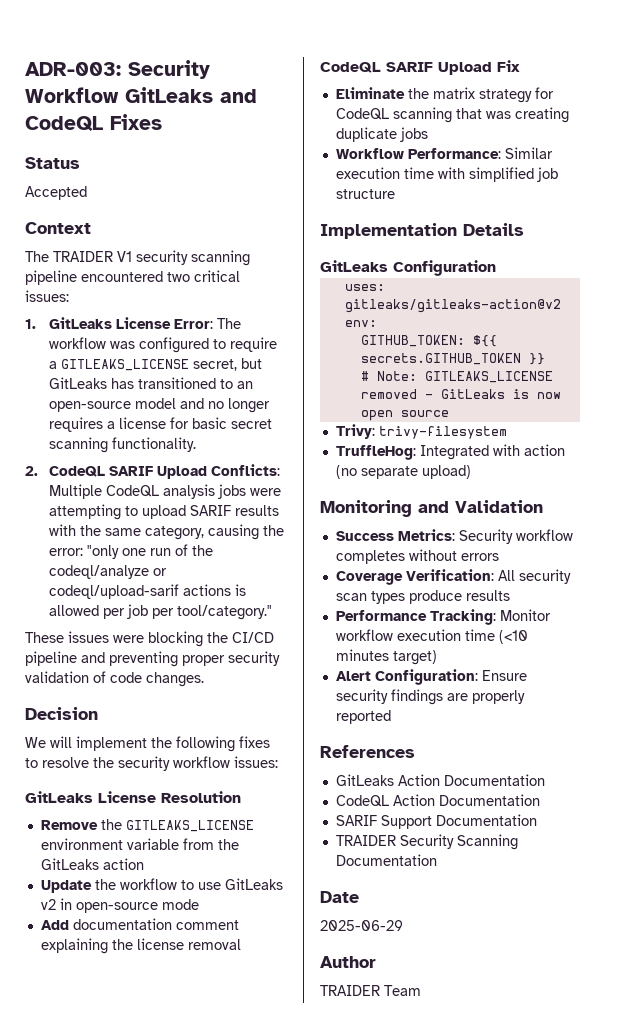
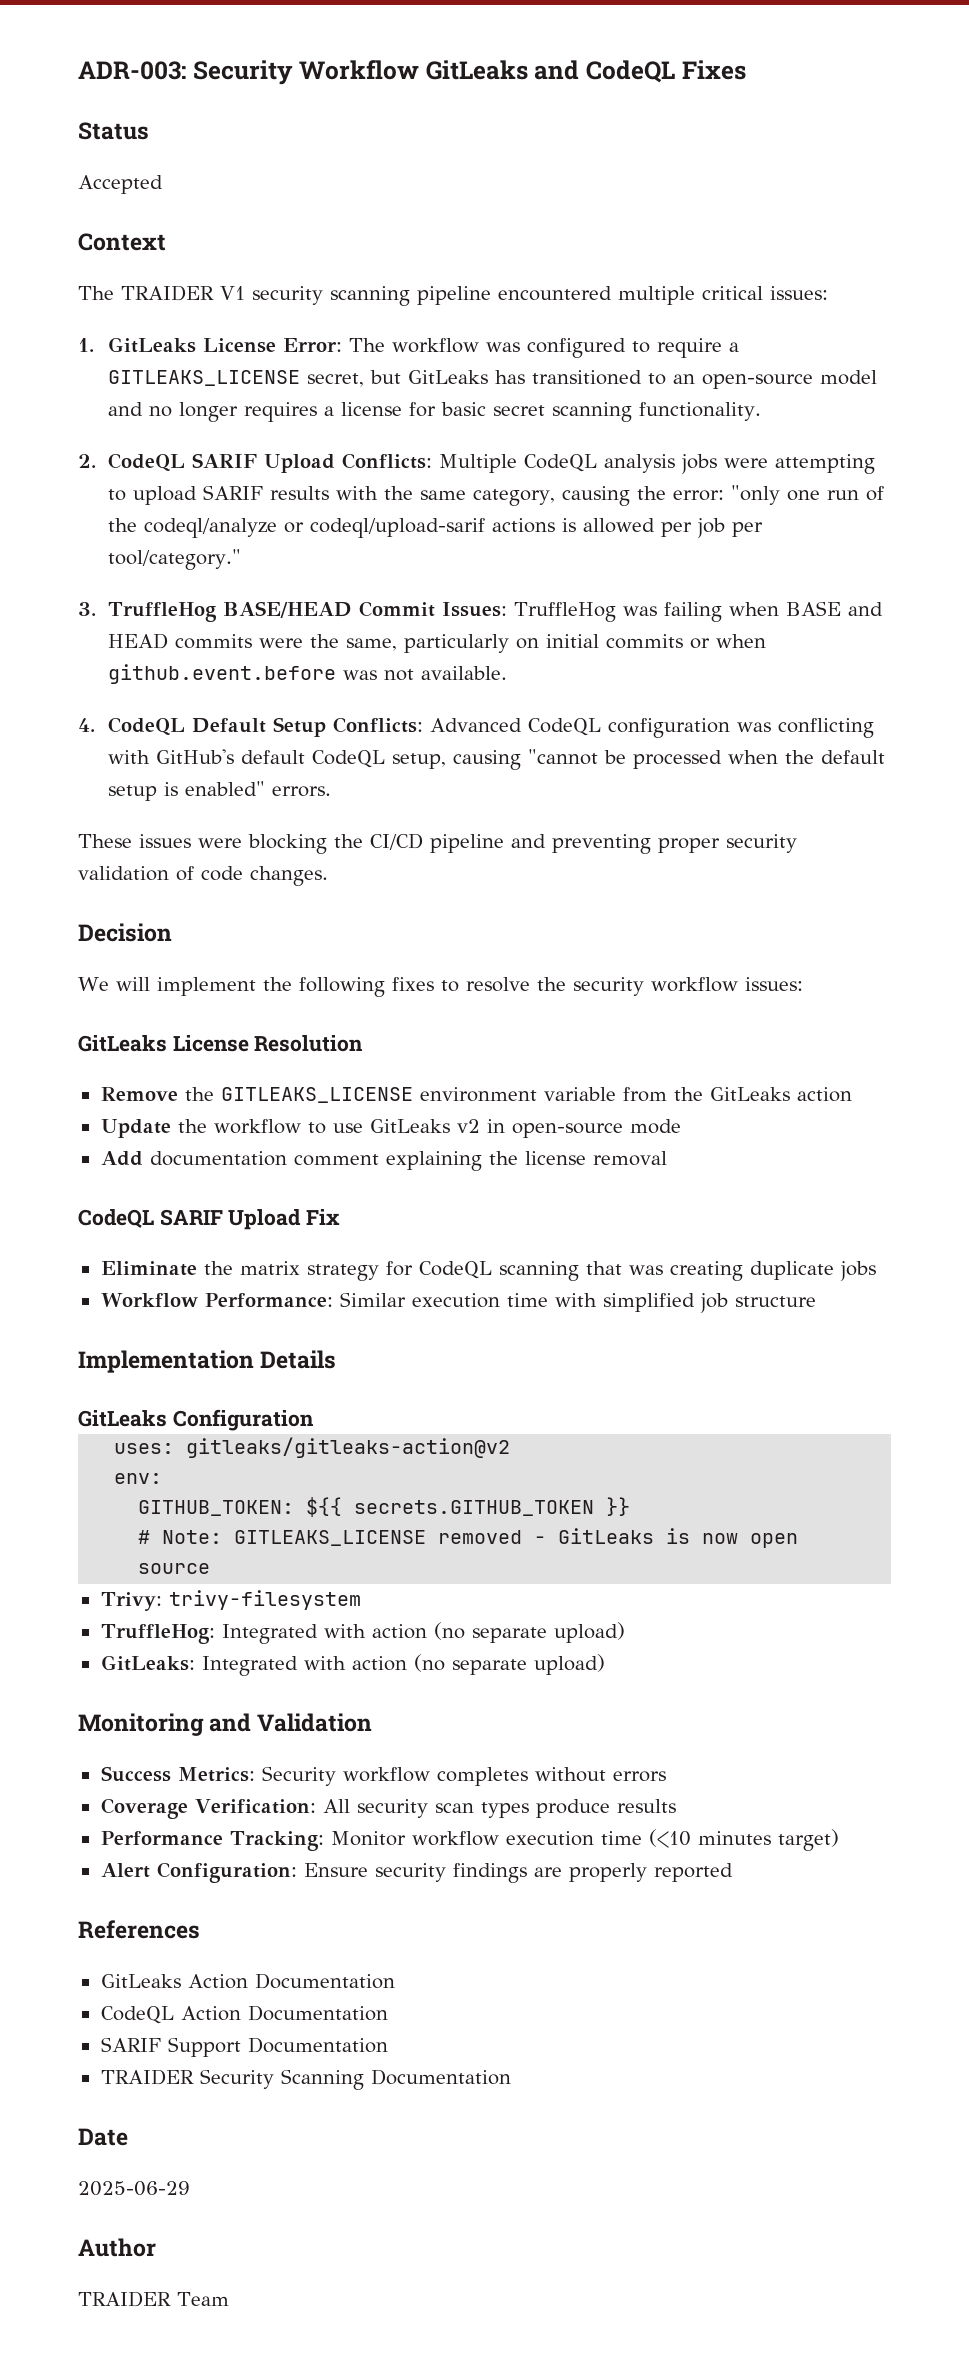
[167,272,190,282] two -> [618,286,695,305] multiple
(272, 612) none -> [78,601,884,622] [108,633,767,653] [108,664,508,684] [78,717,875,738] [108,749,886,770] [108,781,332,801] // 3. TruffleHog BASE/HEAD Commit Issues: TruffleHog was failing when BASE and HEAD commits were the same, particularly on initial commits or when github.event.before was not available. // 4. CodeQL Default Setup Conflicts: Advanced CodeQL configuration was conflicting with GitHub's default CodeQL setup, causing "cannot be processed when the default setup is enabled" errors.
(471, 472) none -> [100,1654,605,1676] // GitLeaks: Integrated with action (no separate upload)

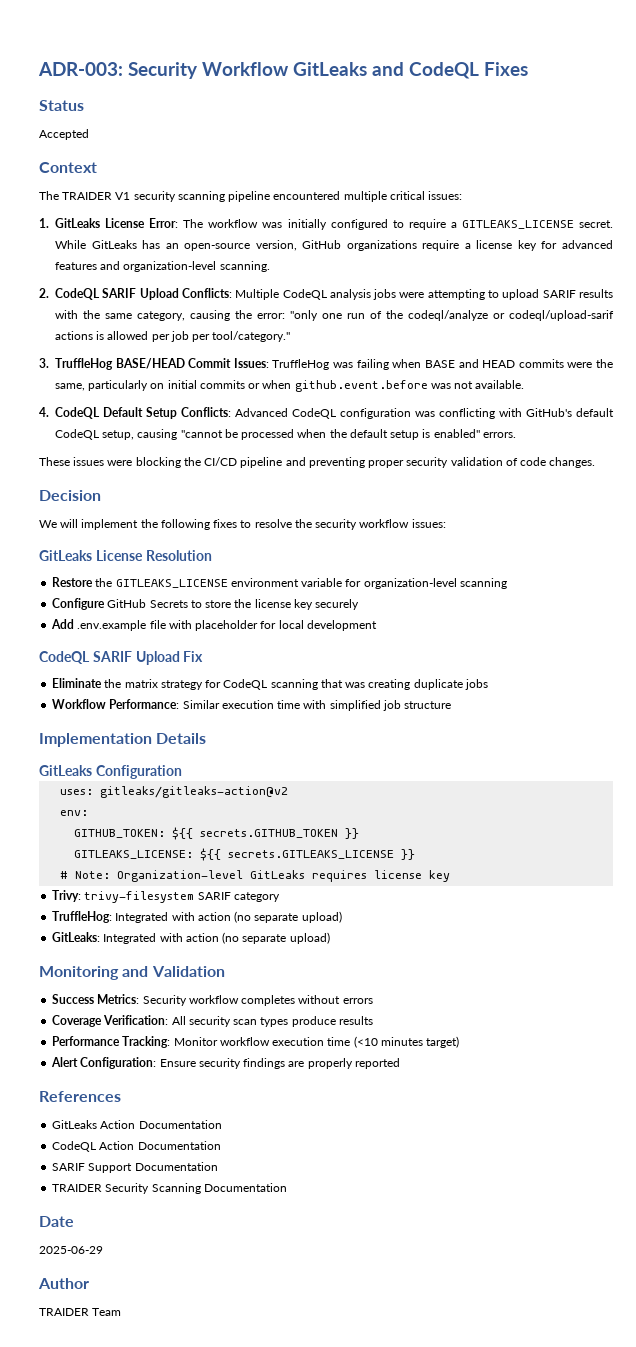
(521, 347) none -> [287,219,327,230] initially
[307,370,878,389] [108,402,762,422] secret, but GitLeaks has transitioned to an open-source model and no longer requires a license for basic secret scanning functionality. -> [578,220,613,228] [55,240,614,251] [55,261,270,272] secret. While GitLeaks has an open-source version, GitHub organizations require a license key for advanced features and organization-level scanning.
[100,1087,178,1101] Remove -> [52,577,94,587] Restore
[622,1087,852,1102] [100,1119,681,1138] [100,1151,667,1171] from the GitLeaks action // Update the workflow to use GitLeaks v2 in open-source mode // Add documentation comment explaining the license removal -> [345,578,507,589] [52,598,360,610] [51,619,377,631] for organization-level scanning // Configure GitHub Secrets to store the license key securely // Add .env.example file with placeholder for local development
[138,1528,799,1548] [138,1563,211,1574] # Note: GITLEAKS_LICENSE removed - GitLeaks is now open source -> [74,848,416,861] [60,870,451,882] GITLEAKS_LICENSE: ${{ secrets.GITLEAKS_LICENSE }} // # Note: Organization-level GitLeaks requires license key
(361, 1600) none -> [197,892,280,902] SARIF category

